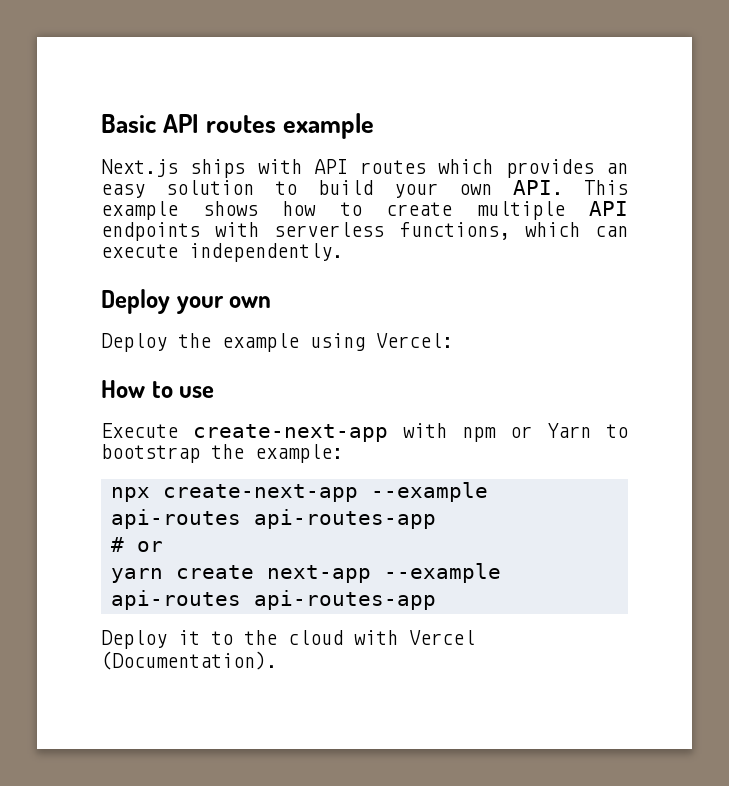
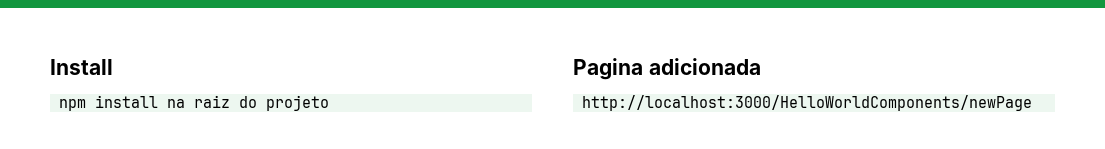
[101,113,375,139] [101,159,628,178] [101,180,628,198] [101,201,628,220] [101,222,628,241] [101,243,343,262] [101,289,272,314] [101,333,453,352] [101,380,215,398] [101,423,628,442] [101,444,343,463] [110,482,488,502] [110,509,436,529] [110,537,163,552] [110,563,501,583] [110,590,436,610] [101,630,475,649] [101,651,277,670] Basic API routes example // Next.js ships with API routes which provides an easy solution to build your own API. This example shows how to create multiple API endpoints with serverless functions, which can execute independently. // Deploy your own // Deploy the example using Vercel: // How to use // Execute create-next-app with npm or Yarn to bootstrap the example: // npx create-next-app --example api-routes api-routes-app // # or // yarn create next-app --example api-routes api-routes-app // Deploy it to the cloud with Vercel (Documentation). -> [50,59,113,75] [59,95,329,111] [573,58,761,80] [582,95,1032,111] Install // npm install na raiz do projeto // Pagina adicionada // http://localhost:3000/HelloWorldComponents/newPage

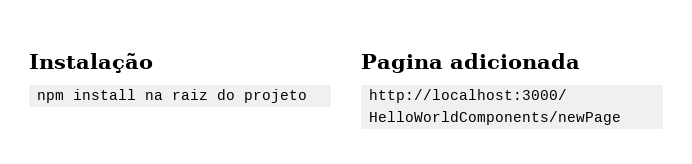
[50,59,113,75] Install -> [29,53,153,73] Instalação

